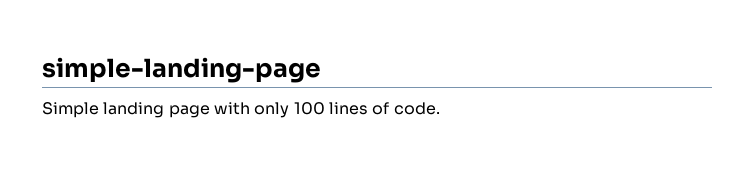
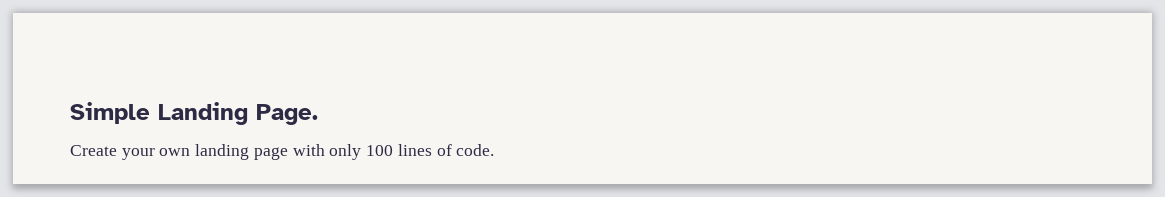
[42,57,321,83] [42,102,99,118] simple-landing-page // Simple -> [70,102,318,125] [70,145,191,160] Simple Landing Page. // Create your own

